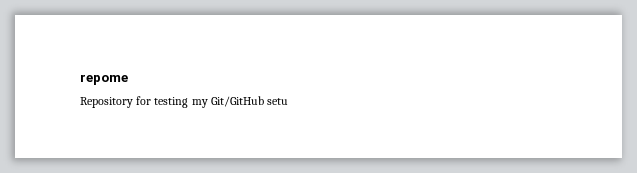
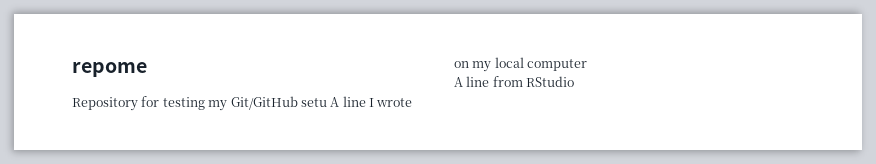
(289, 101) none -> [330,96,413,107] [454,57,588,72] [454,76,575,87] A line I wrote on my local computer // A line from RStudio

